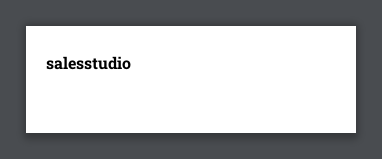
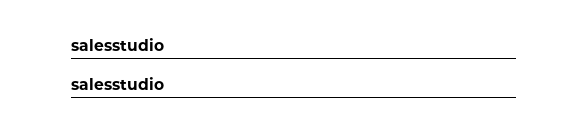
[46,56,131,70] salesstudio -> [71,38,164,51] [71,77,164,90] salesstudio // salesstudio

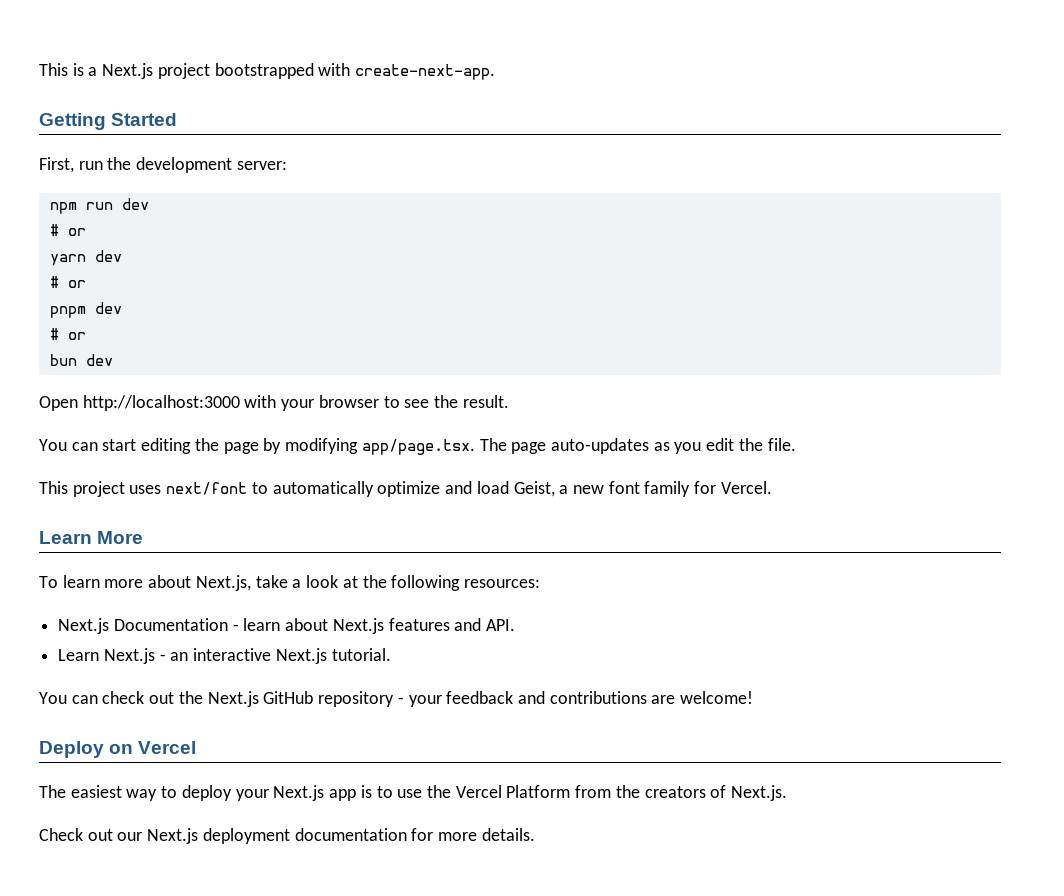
[71,38,164,51] [71,77,164,90] salesstudio // salesstudio -> [39,63,496,80] [39,113,178,130] [39,157,287,173] [49,198,149,214] [49,224,86,236] [49,250,122,266] [49,276,86,288] [49,302,122,318] [49,328,86,340] [49,354,113,366] [39,395,509,411] [39,438,796,455] [39,481,772,497] [39,531,144,544] [39,575,540,591] [58,618,516,634] [58,648,391,664] [39,691,754,707] [39,741,197,758] [39,785,788,801] [39,828,535,844] This is a Next.js project bootstrapped with create-next-app. // Getting Started // First, run the development server: // npm run dev // # or // yarn dev // # or // pnpm dev // # or // bun dev // Open http://localhost:3000 with your browser to see the result. // You can start editing the page by modifying app/page.tsx. The page auto-updates as you edit the file. // This project uses next/font to automatically optimize and load Geist, a new font family for Vercel. // Learn More // To learn more about Next.js, take a look at the following resources: // Next.js Documentation - learn about Next.js features and API. // Learn Next.js - an interactive Next.js tutorial. // You can check out the Next.js GitHub repository - your feedback and contributions are welcome! // Deploy on Vercel // The easiest way to deploy your Next.js app is to use the Vercel Platform from the creators of Next.js. // Check out our Next.js deployment documentation for more details.

